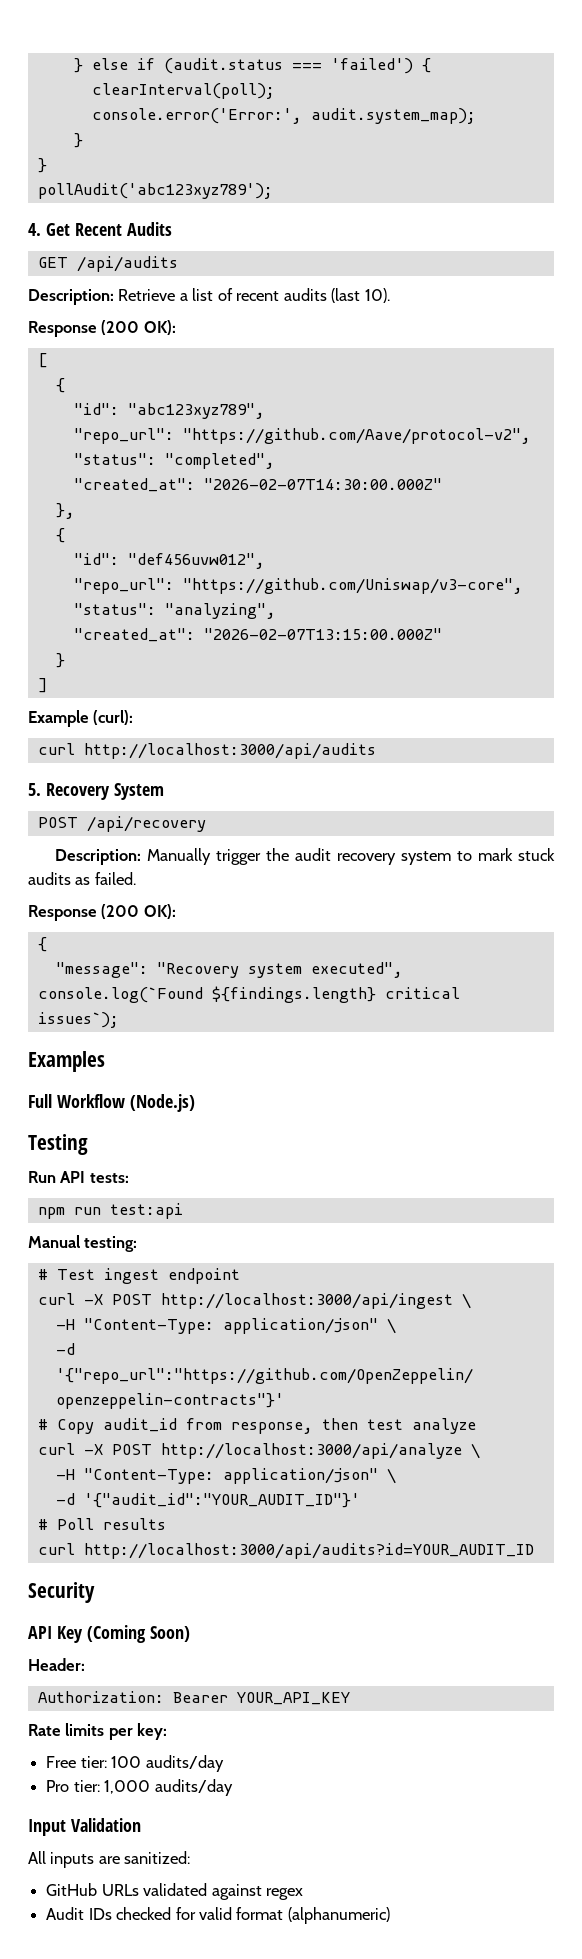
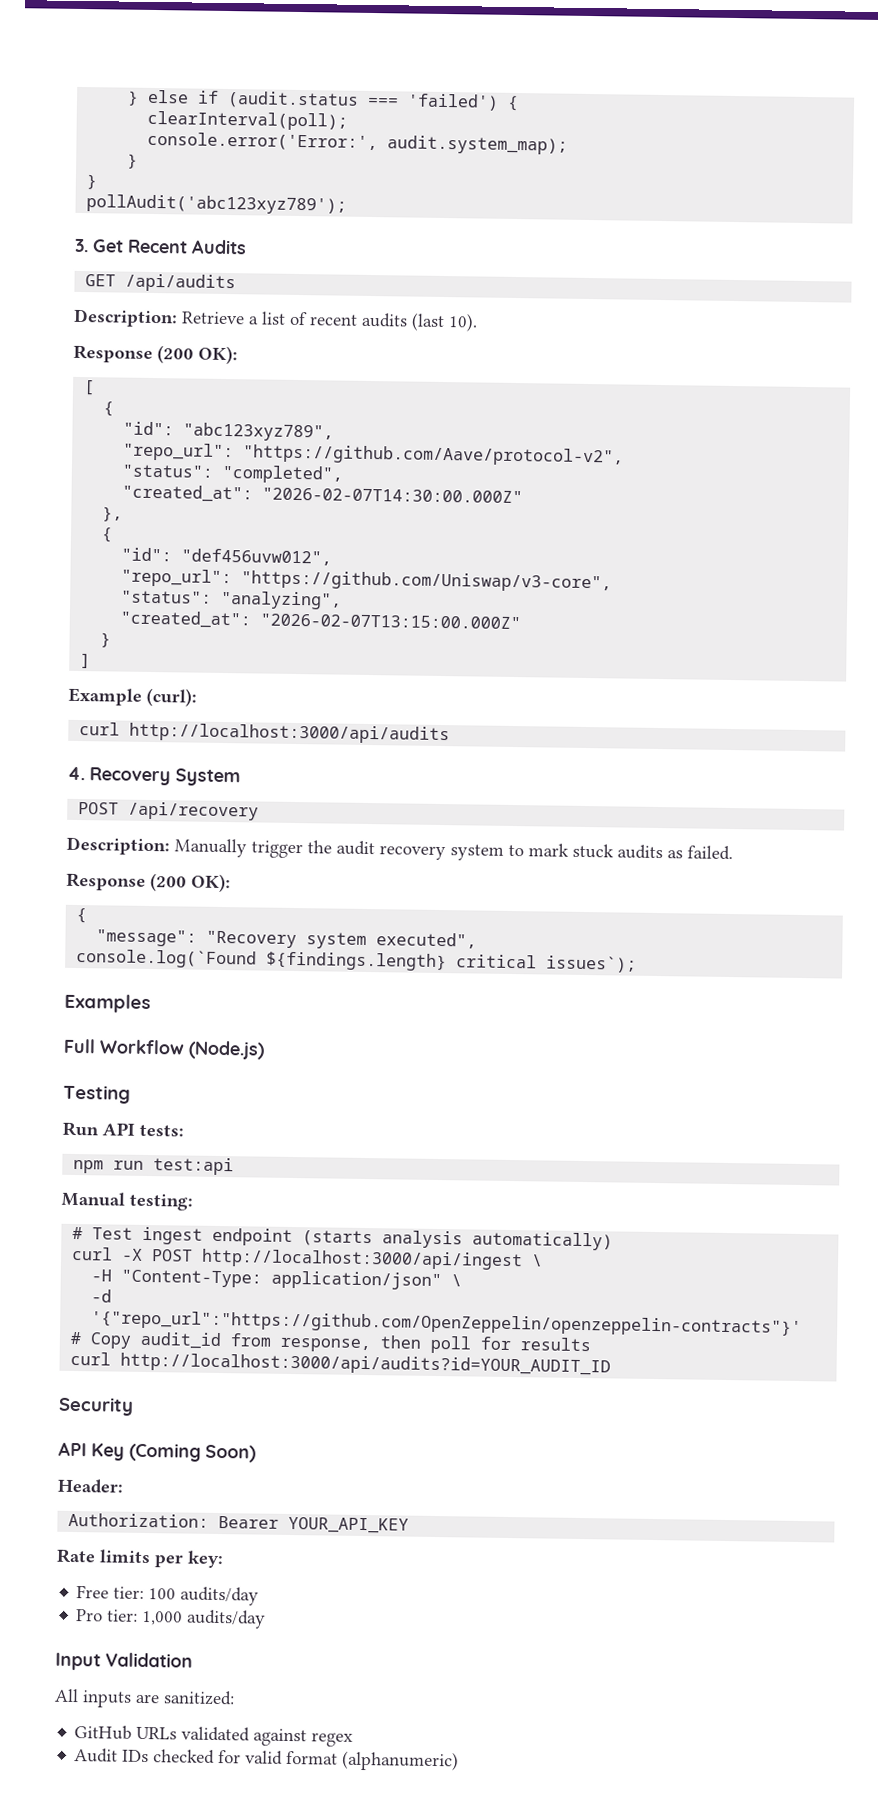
[28,223,41,236] 4. -> [74,238,89,253] 3.
[28,783,41,796] 5. -> [67,766,85,781] 4.
(240, 1276) none -> [302,1230,614,1251] (starts analysis automatically)
[366,1418,476,1434] [37,1443,480,1459] [55,1468,396,1484] [55,1493,360,1508] [37,1518,94,1530] test analyze // curl -X POST http://localhost:3000/api/analyze \ // -H "Content-Type: application/json" \ // -d '{"audit_id":"YOUR_AUDIT_ID"}' // # Poll -> [430,1335,513,1354] poll for

